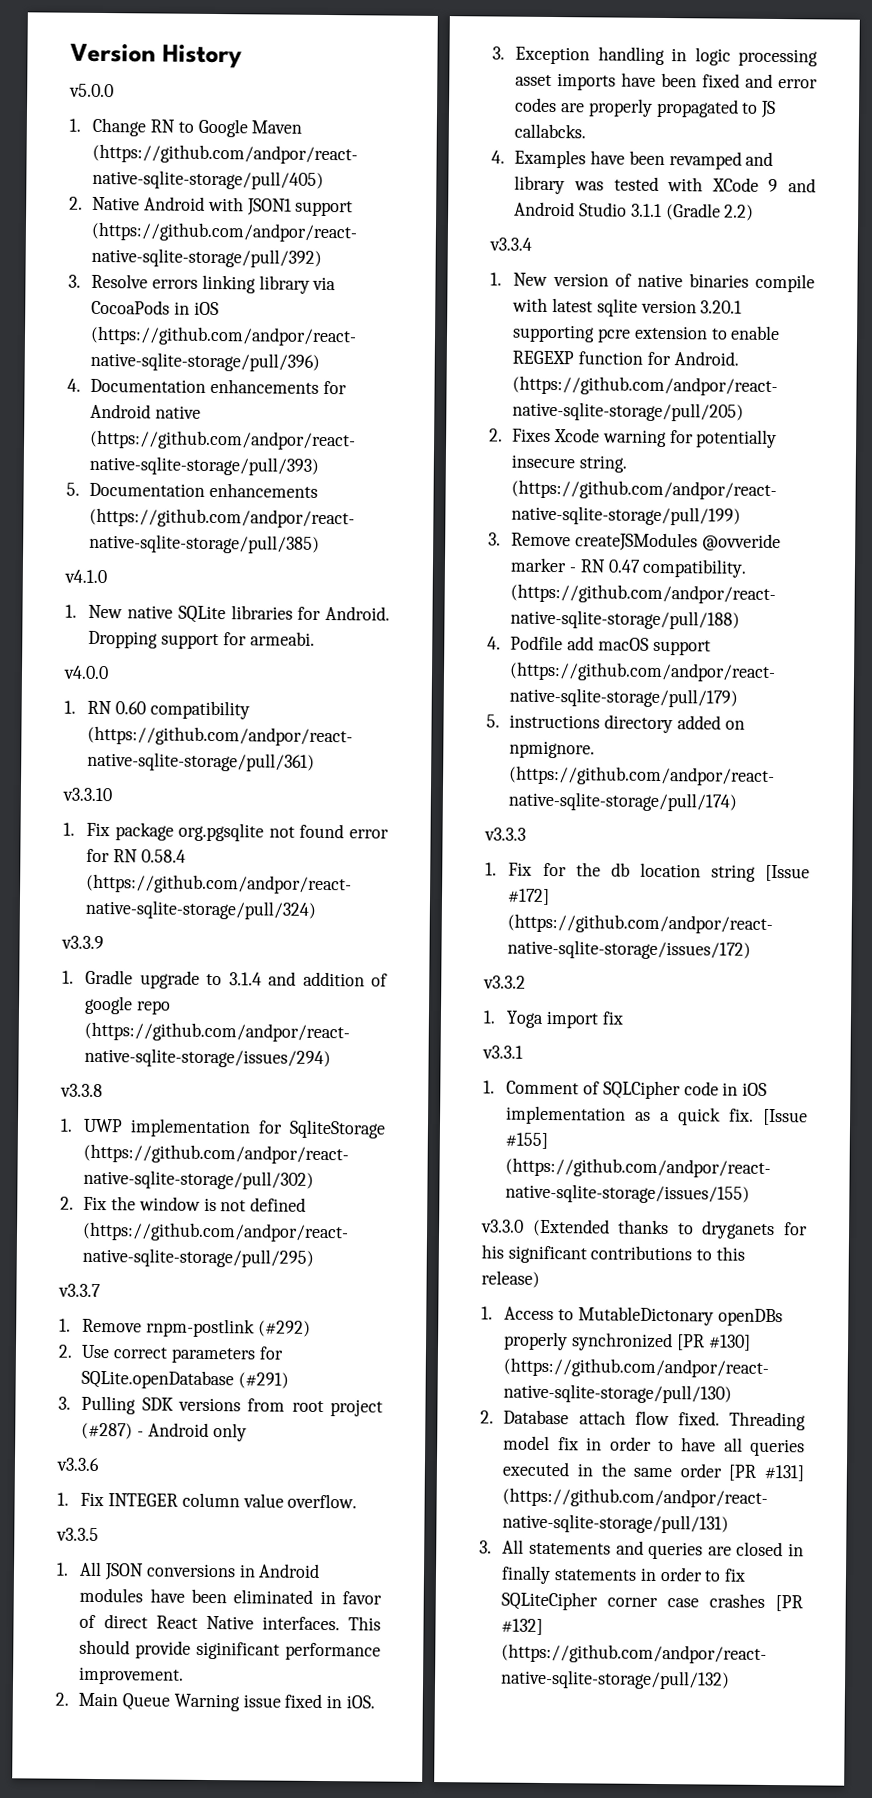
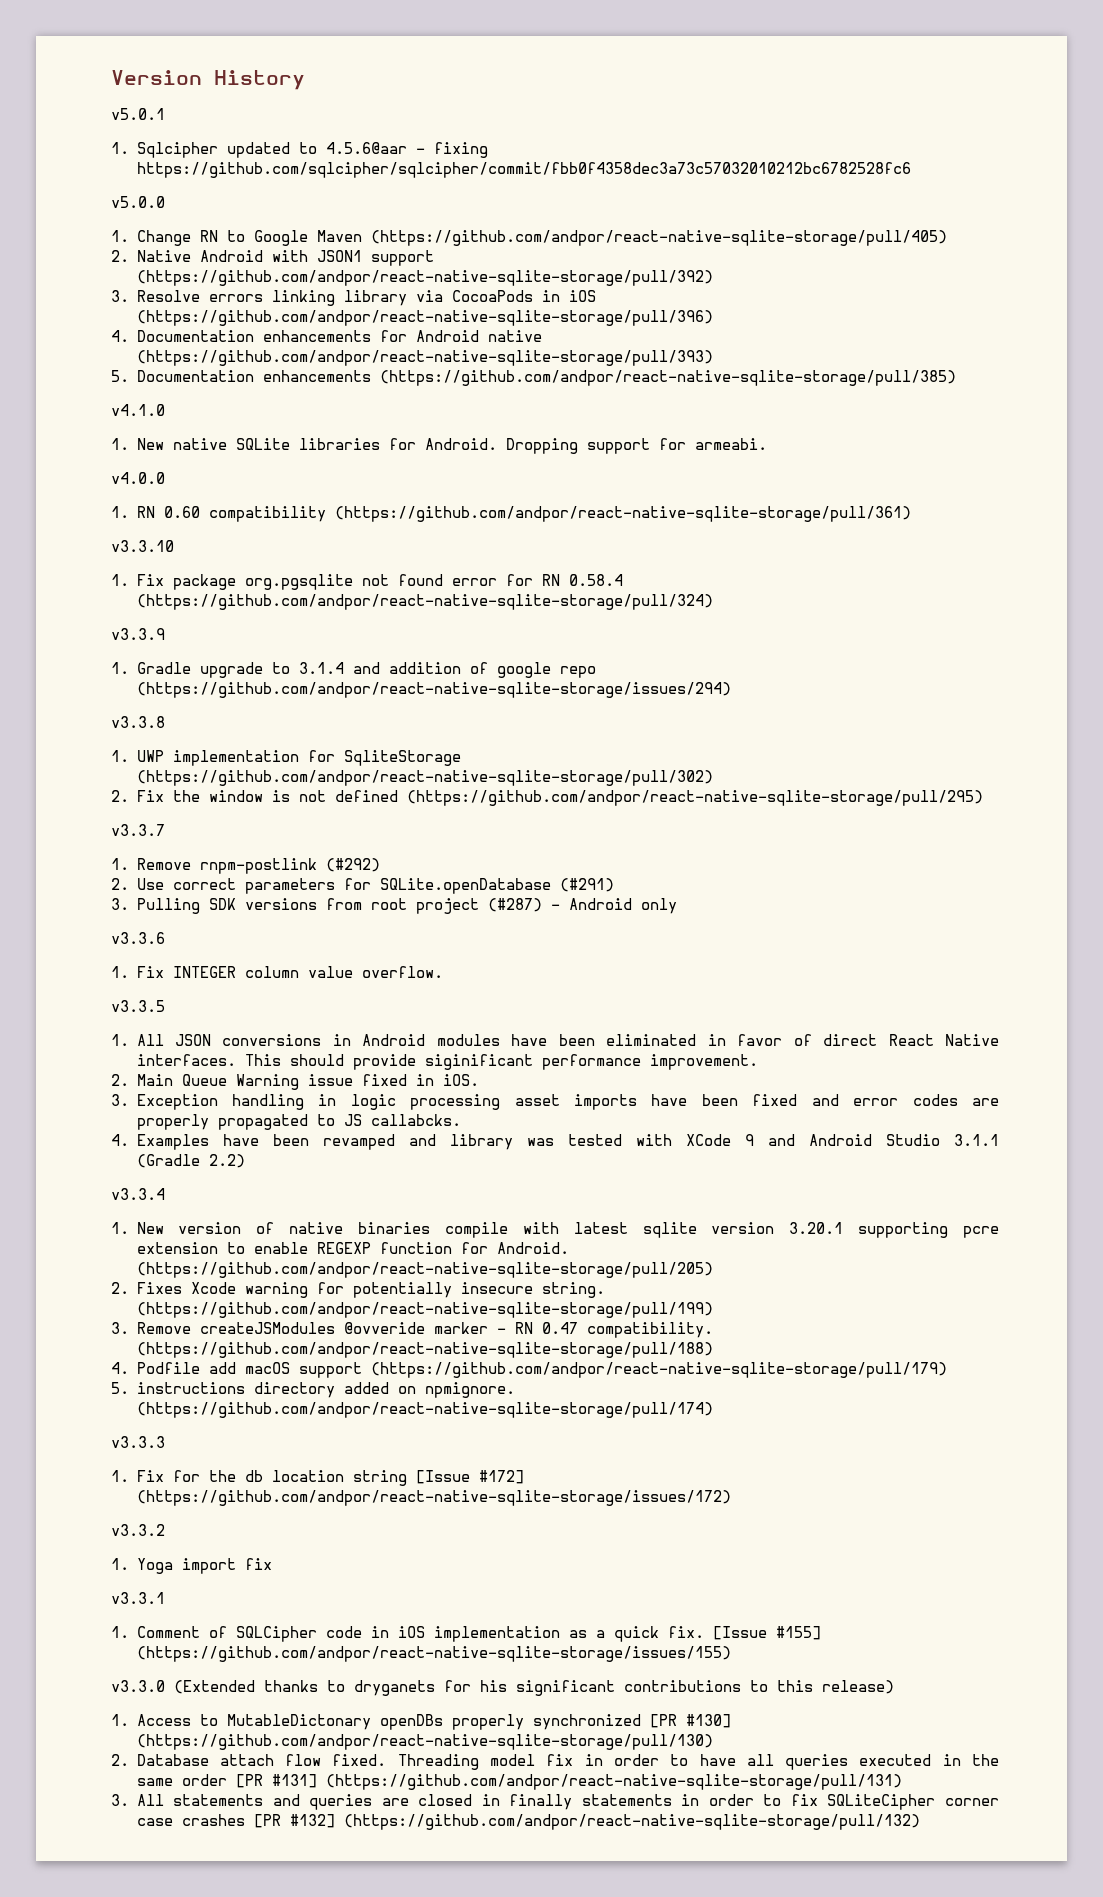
(242, 56) none -> [111,108,165,120] [111,142,488,158] [136,162,911,178] // v5.0.1 // 1. Sqlcipher updated to 4.5.6@aar - fixing https://github.com/sqlcipher/sqlcipher/commit/fbb0f4358dec3a73c57032010212bc6782528fc6

